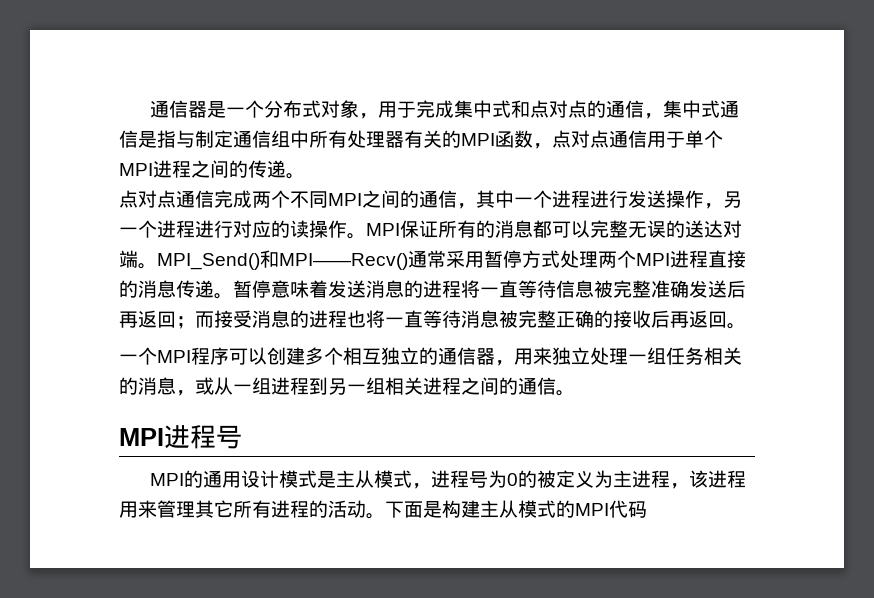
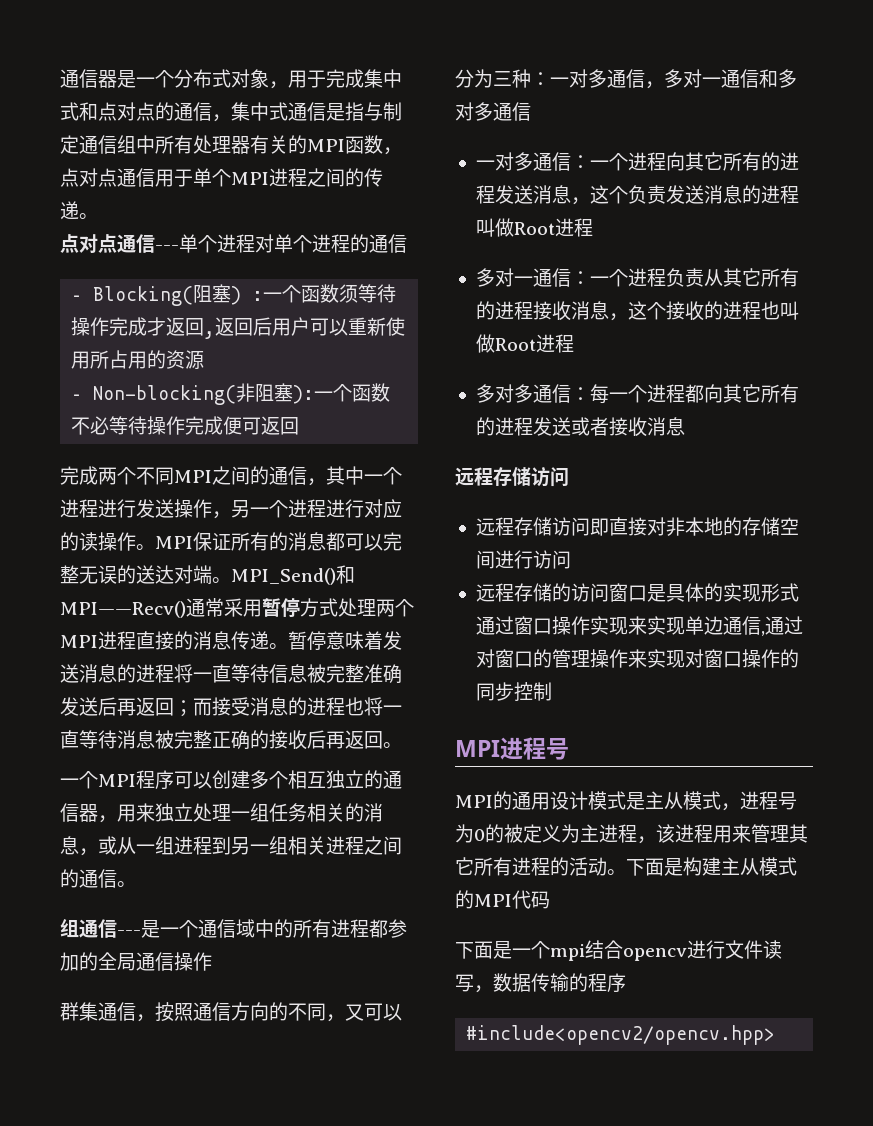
(214, 199) none -> [155,234,407,253] [71,284,397,306] [71,317,406,339] [71,350,205,370] [71,383,391,405] [71,416,300,435] ---单个进程对单个进程的通信 // – Blocking(阻塞) :一个函数须等待操作完成才返回,返回后用户可以重新使用所占用的资源 // – Non-blocking(非阻塞):一个函数不必等待操作完成便可返回 //
(575, 393) none -> [60,919,407,938] [60,952,212,971] [60,1002,402,1022] [455,69,797,89] [455,102,531,121] [475,152,799,171] [475,185,799,205] [475,218,593,237] [475,268,799,287] [475,301,799,321] [475,334,574,353] [475,384,799,404] [475,417,685,437] [455,467,569,487] [475,517,799,536] [475,550,571,569] [475,583,799,602] [475,616,803,636] [475,649,799,668] [475,682,552,702] // 组通信---是一个通信域中的所有进程都参加的全局通信操作 // 群集通信，按照通信方向的不同，又可以分为三种：一对多通信，多对一通信和多对多通信 // 一对多通信：一个进程向其它所有的进程发送消息，这个负责发送消息的进程叫做Root进程 // 多对一通信：一个进程负责从其它所有的进程接收消息，这个接收的进程也叫做Root进程 // 多对多通信：每一个进程都向其它所有的进程发送或者接收消息 // 远程存储访问 // 远程存储访问即直接对非本地的存储空间进行访问 // 远程存储的访问窗口是具体的实现形式通过窗口操作实现来实现单边通信,通过对窗口的管理操作来实现对窗口操作的同步控制
(647, 509) none -> [455,940,782,961] [455,973,626,993] [466,1025,776,1045] // 下面是一个mpi结合opencv进行文件读写，数据传输的程序 // #include<opencv2/opencv.hpp>

